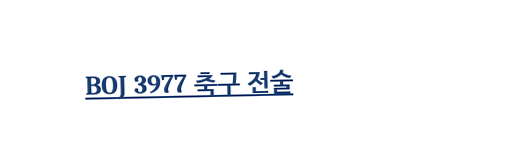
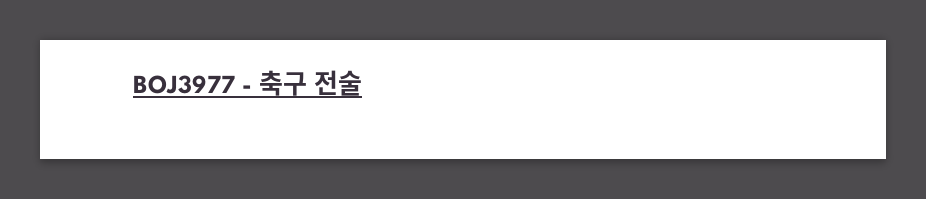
[84,74,188,101] BOJ 3977 -> [133,75,253,94] BOJ3977 -

